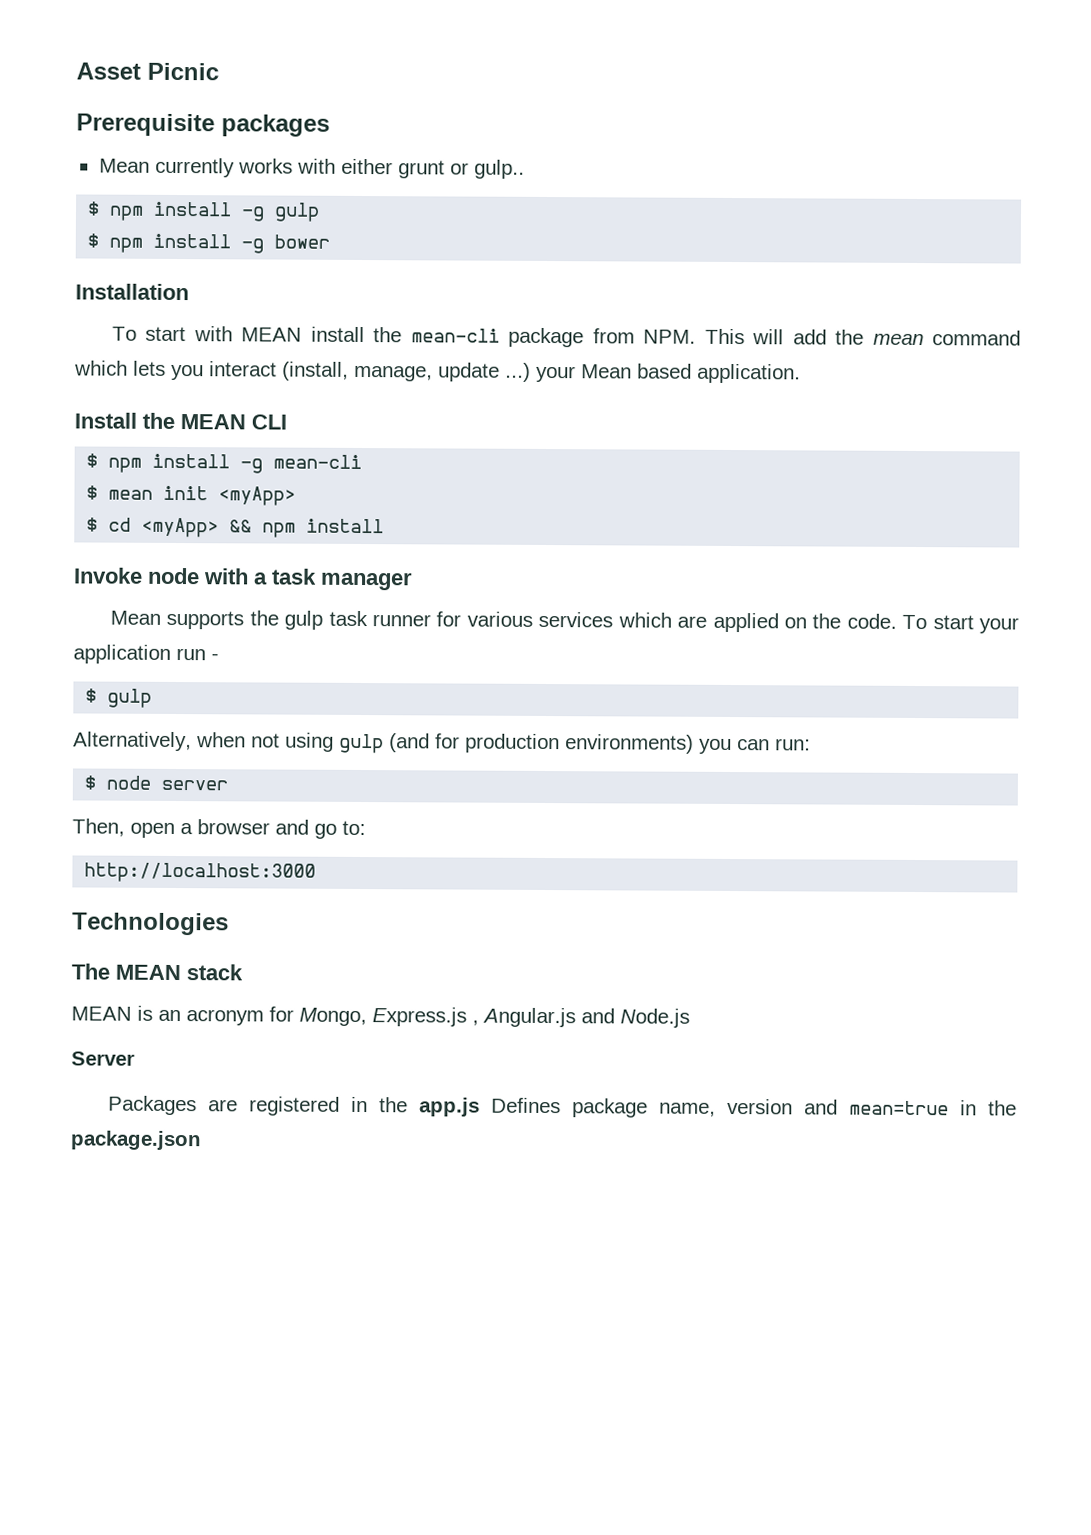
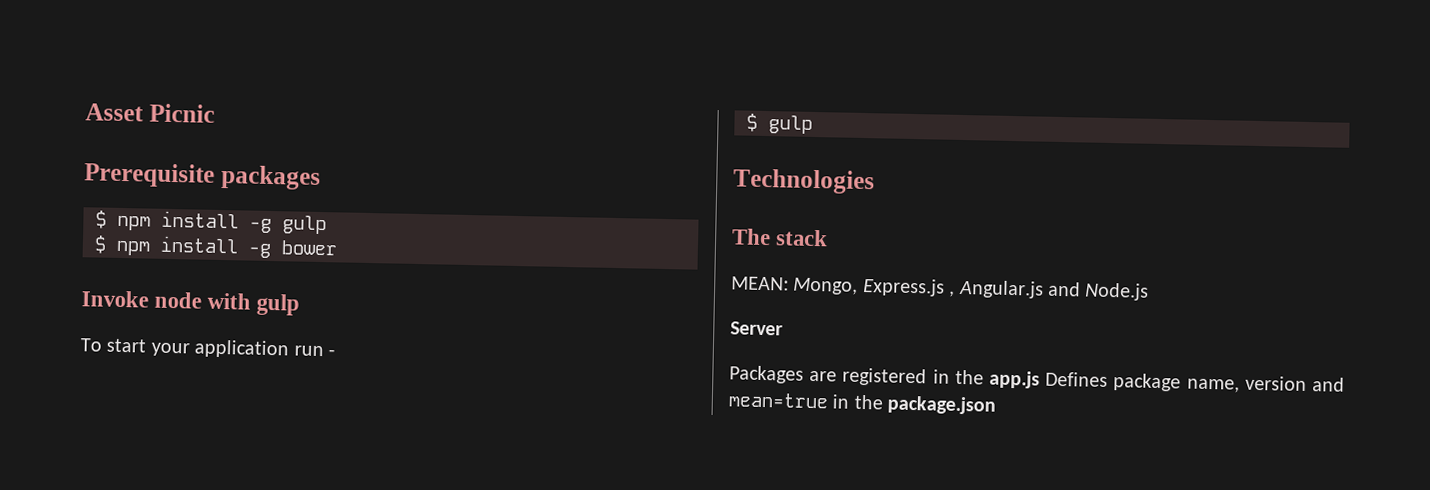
[98,157,525,179] // Mean currently works with either grunt or gulp.. -> (321, 177) none
[75,283,189,301] [112,326,1021,348] [74,360,801,384] [74,412,287,430] [86,453,363,474] [86,485,297,506] [86,517,385,538] [73,567,413,591] [110,610,897,633] Installation // To start with MEAN install the mean-cli package from NPM. This will add the mean command which lets you interact (install, manage, update ...) your Mean based application. // Install the MEAN CLI // $ npm install -g mean-cli // $ mean init <myApp> // $ cd <myApp> && npm install // Invoke node with a task manager // Mean supports the gulp task runner for various services which are applied on the code. -> [81,290,301,316] Invoke node with gulp //
[73,731,811,755] [84,775,229,791] [72,818,366,839] [84,862,317,883] // Alternatively, when not using gulp (and for production environments) you can run: // $ node server // Then, open a browser and go to: // http://localhost:3000 -> (813, 124) none
[115,964,181,981] MEAN -> (771, 237) none
[71,1005,294,1026] MEAN is an acronym for -> [731,276,789,291] MEAN:

